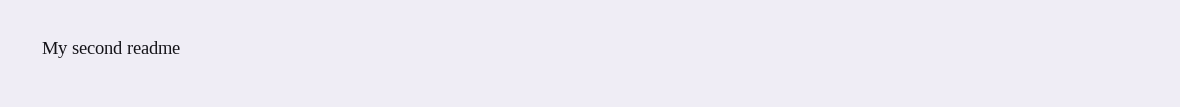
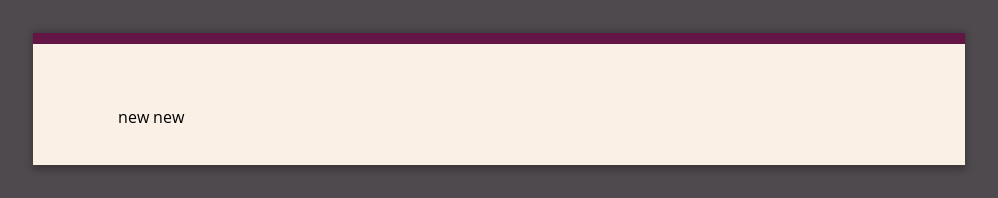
[42,41,180,58] My second readme -> [118,114,186,123] new new

